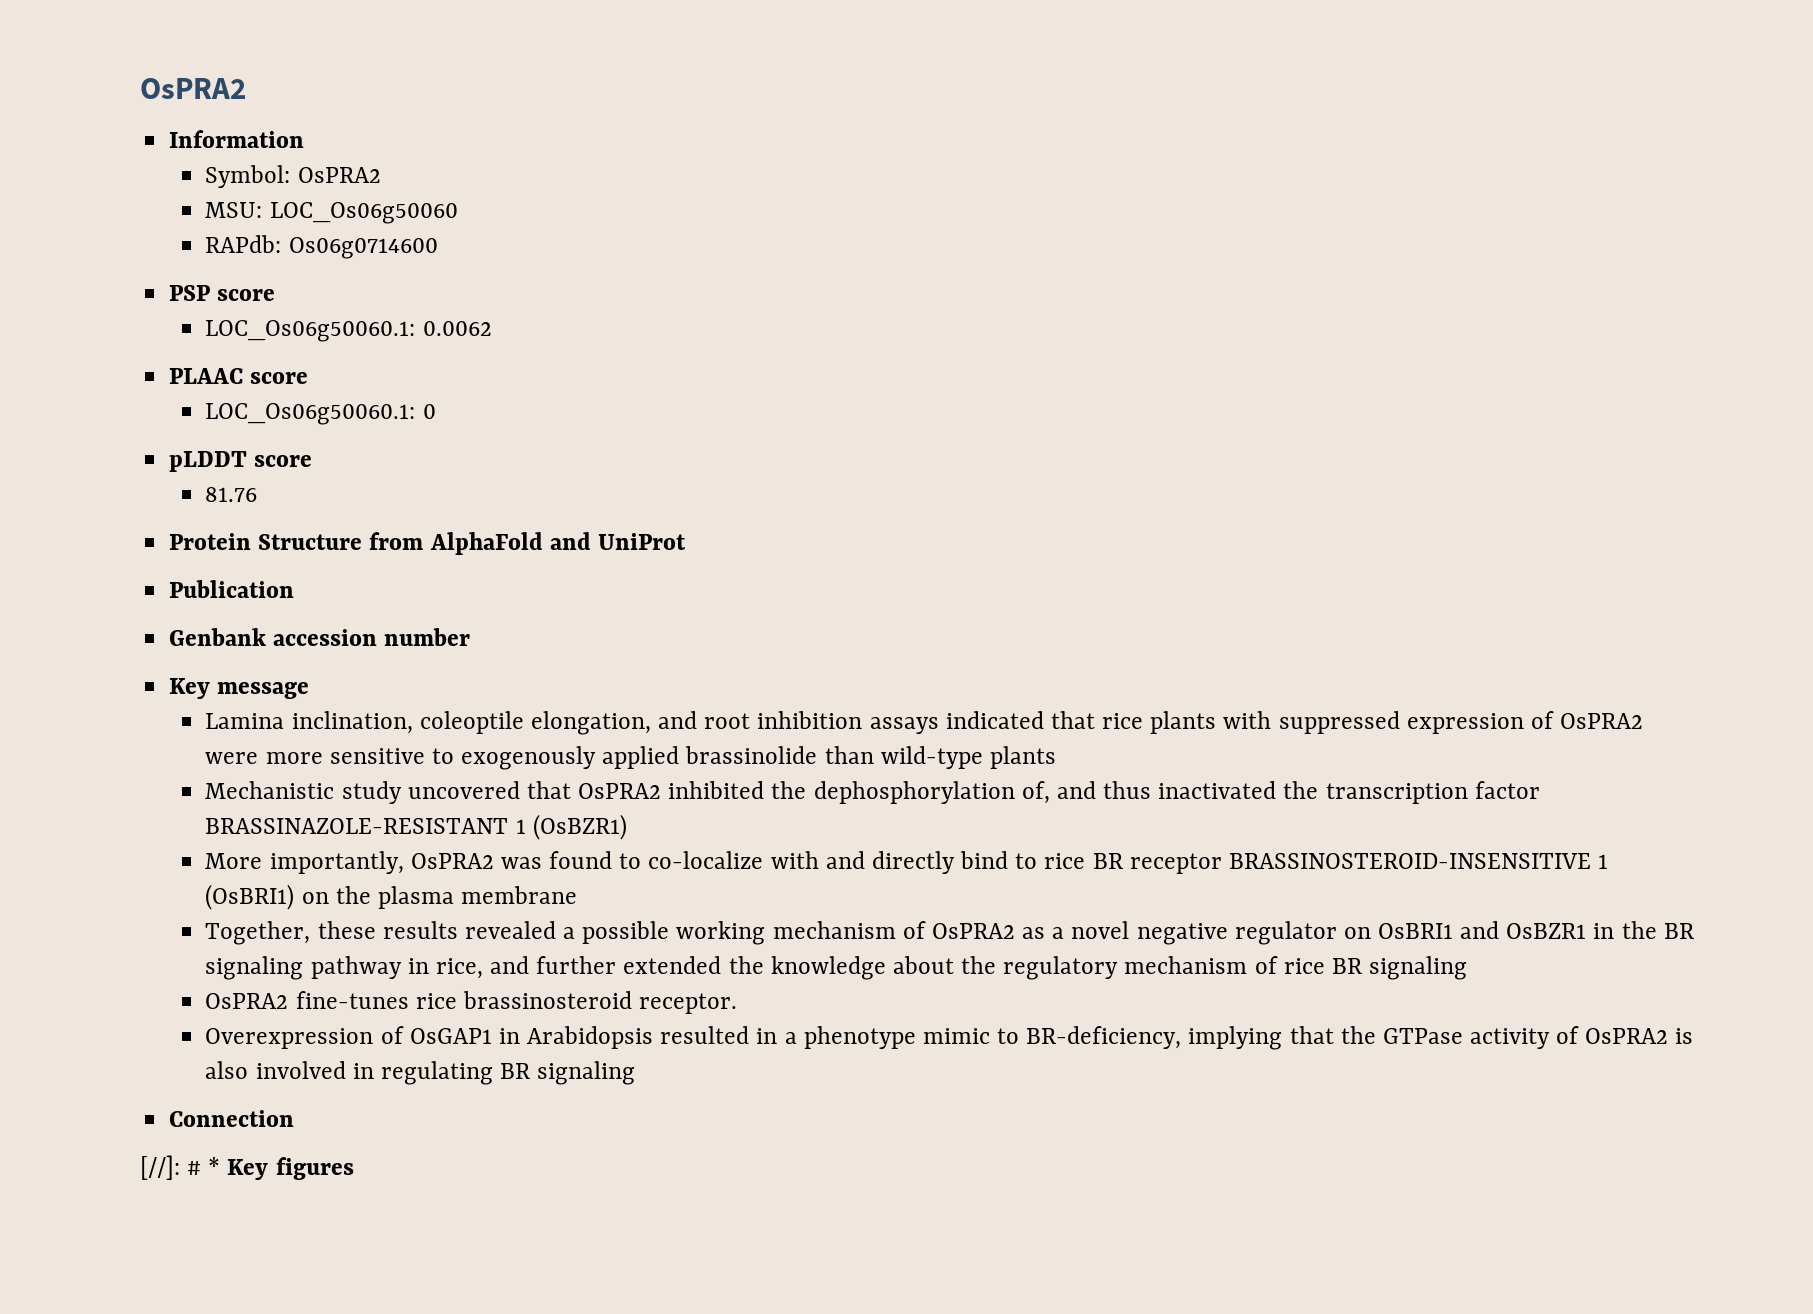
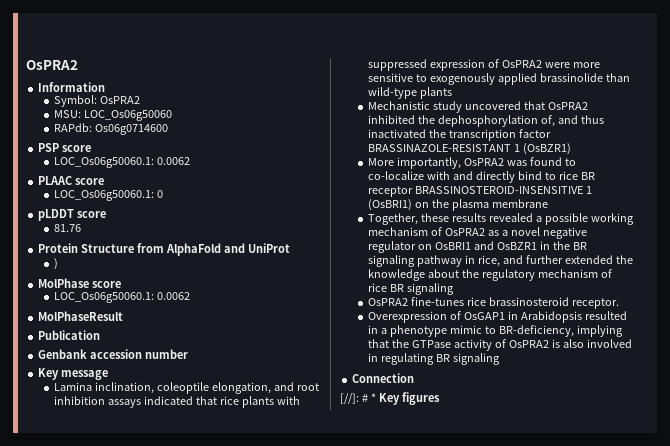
(686, 541) none -> [54,258,59,270] [38,278,122,288] [54,292,191,303] [38,311,124,321] // ) // MolPhase score // LOC_Os06g50060.1: 0.0062 // MolPhaseResult

